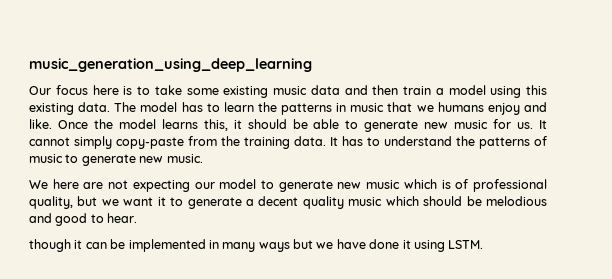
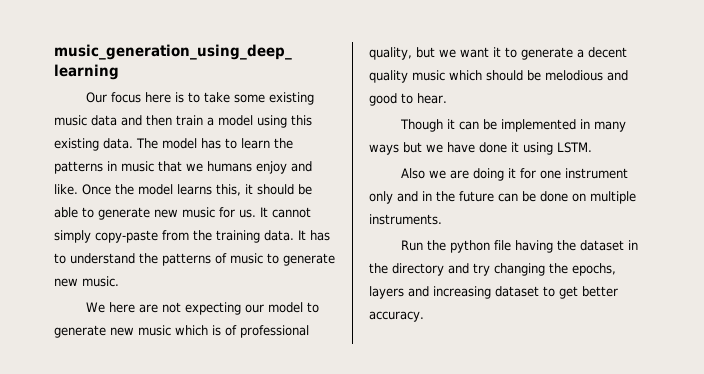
[29,239,71,252] though -> [399,119,443,132] Though
(484, 244) none -> [400,168,628,181] [369,191,636,204] [369,214,442,225] [400,240,638,253] [369,263,616,276] [369,286,618,299] [369,311,424,322] // Also we are doing it for one instrument only and in the future can be done on multiple instruments. // Run the python file having the dataset in the directory and try changing the epochs, layers and increasing dataset to get better accuracy.

